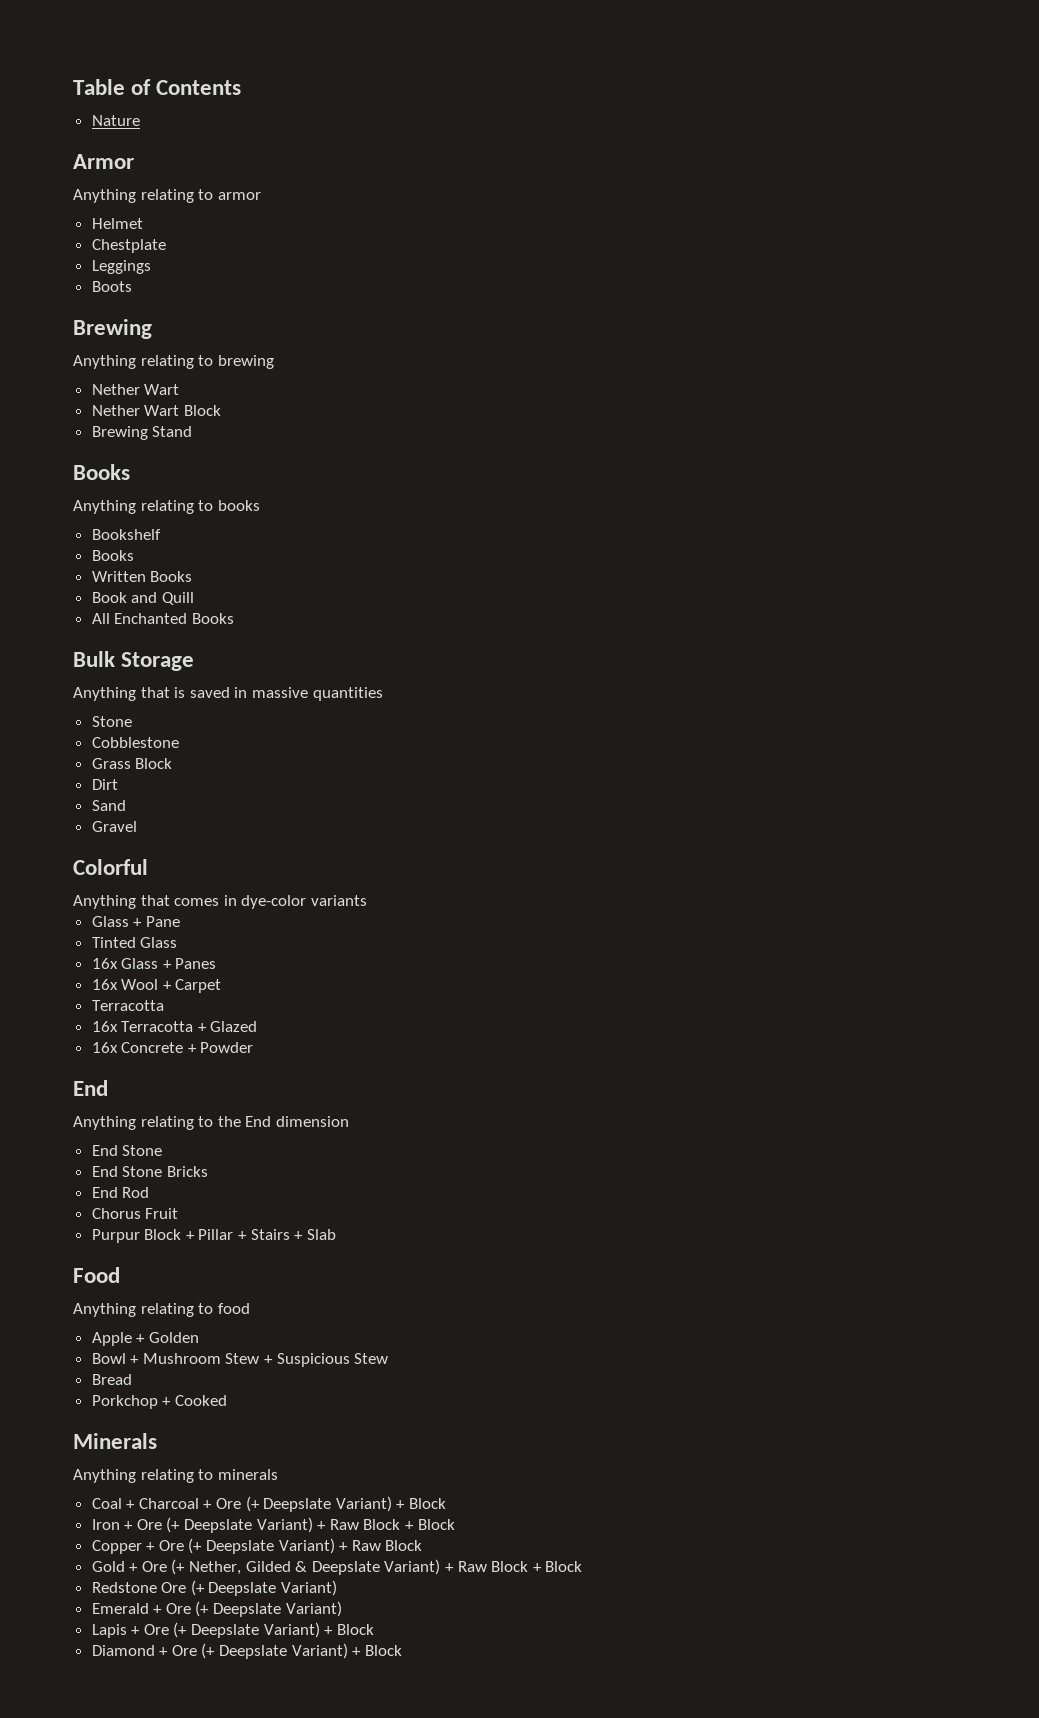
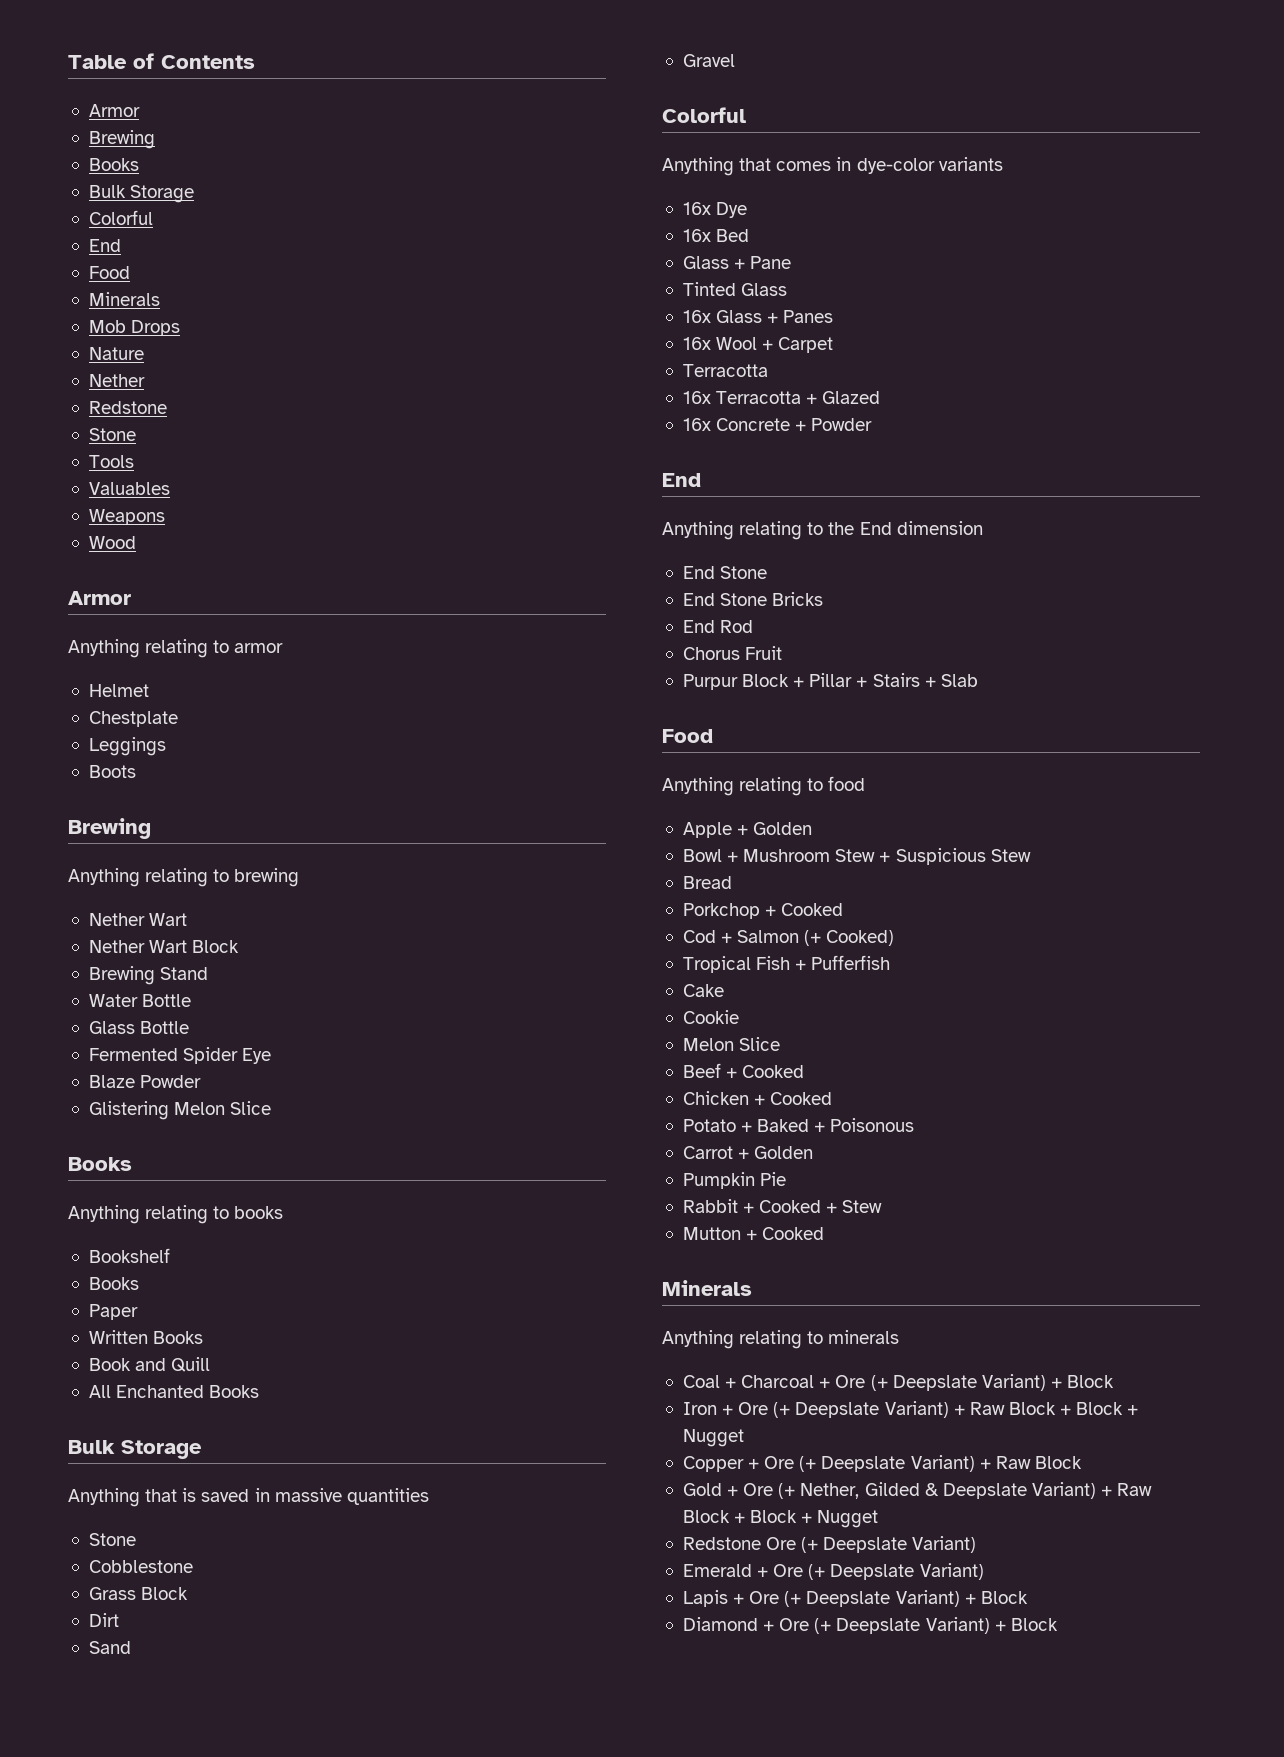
[91,115,140,126] Nature -> [88,104,140,117] [88,130,155,149] [88,158,139,171] [88,185,195,203] [88,210,153,225] [88,239,121,252] [88,266,130,279] [88,292,160,306] [88,320,181,336] [88,347,144,360] [88,374,145,387] [88,401,167,414] [88,428,136,441] [88,455,134,468] [88,482,170,495] [88,509,165,525] [88,536,136,549] Armor // Brewing // Books // Bulk Storage // Colorful // End // Food // Minerals // Mob Drops // Nature // Nether // Redstone // Stone // Tools // Valuables // Weapons // Wood
(193, 431) none -> [88,994,192,1007] [88,1021,190,1034] [88,1047,272,1064] [88,1075,202,1088] [88,1101,272,1120] // Water Bottle // Glass Bottle // Fermented Spider Eye // Blaze Powder // Glistering Melon Slice
(134, 555) none -> [88,1304,138,1320] // Paper
(367, 900) none -> [682,202,748,218] [682,229,750,242] // 16x Dye // 16x Bed
(227, 1400) none -> [682,930,895,946] [682,955,891,973] [682,984,724,997] [682,1010,739,1024] [682,1037,781,1051] [682,1063,805,1078] [682,1091,833,1105] [682,1118,915,1132] [682,1146,814,1159] [682,1172,787,1189] [682,1199,883,1213] [682,1227,825,1240] // Cod + Salmon (+ Cooked) // Tropical Fish + Pufferfish // Cake // Cookie // Melon Slice // Beef + Cooked // Chicken + Cooked // Potato + Baked + Poisonous // Carrot + Golden // Pumpkin Pie // Rabbit + Cooked + Stew // Mutton + Cooked
(455, 1524) none -> [1127,1405,1139,1415] [682,1429,744,1447] + Nugget
(583, 1566) none -> [801,1510,879,1528] + Nugget

